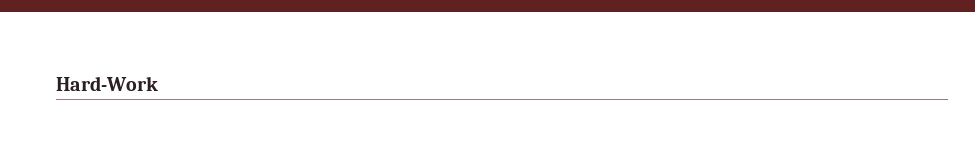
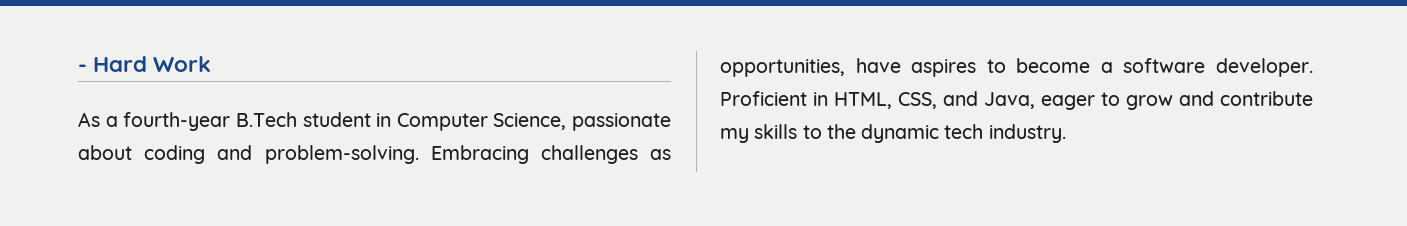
[56,76,158,91] Hard-Work -> [78,56,212,72] [78,112,671,131] [78,145,671,164] [720,58,1313,77] [720,91,1313,110] [720,124,1066,143] - Hard Work // As a fourth-year B.Tech student in Computer Science, passionate about coding and problem-solving. Embracing challenges as opportunities, have aspires to become a software developer. Proficient in HTML, CSS, and Java, eager to grow and contribute my skills to the dynamic tech industry.

